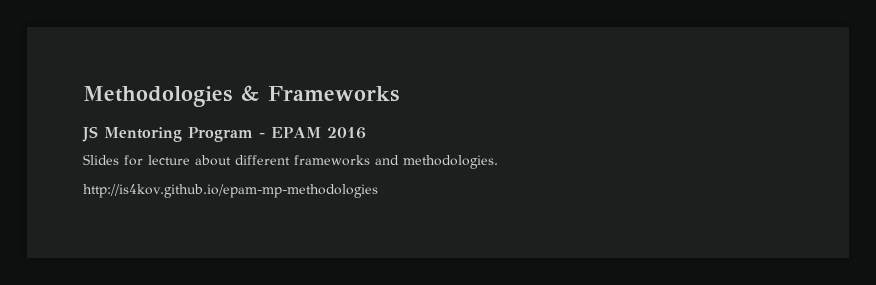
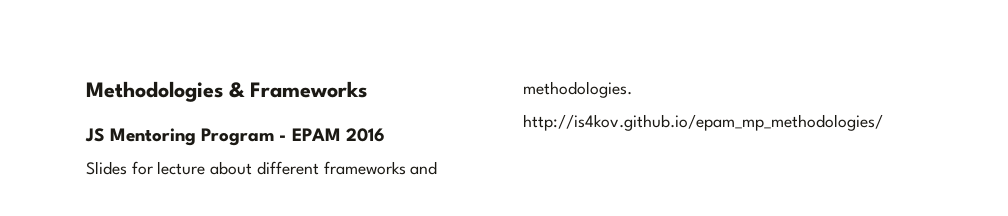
[83,184,378,198] http://is4kov.github.io/epam-mp-methodologies -> [523,114,883,131] http://is4kov.github.io/epam_mp_methodologies/

